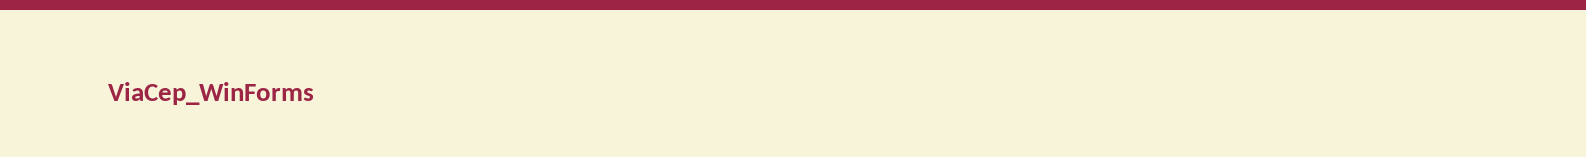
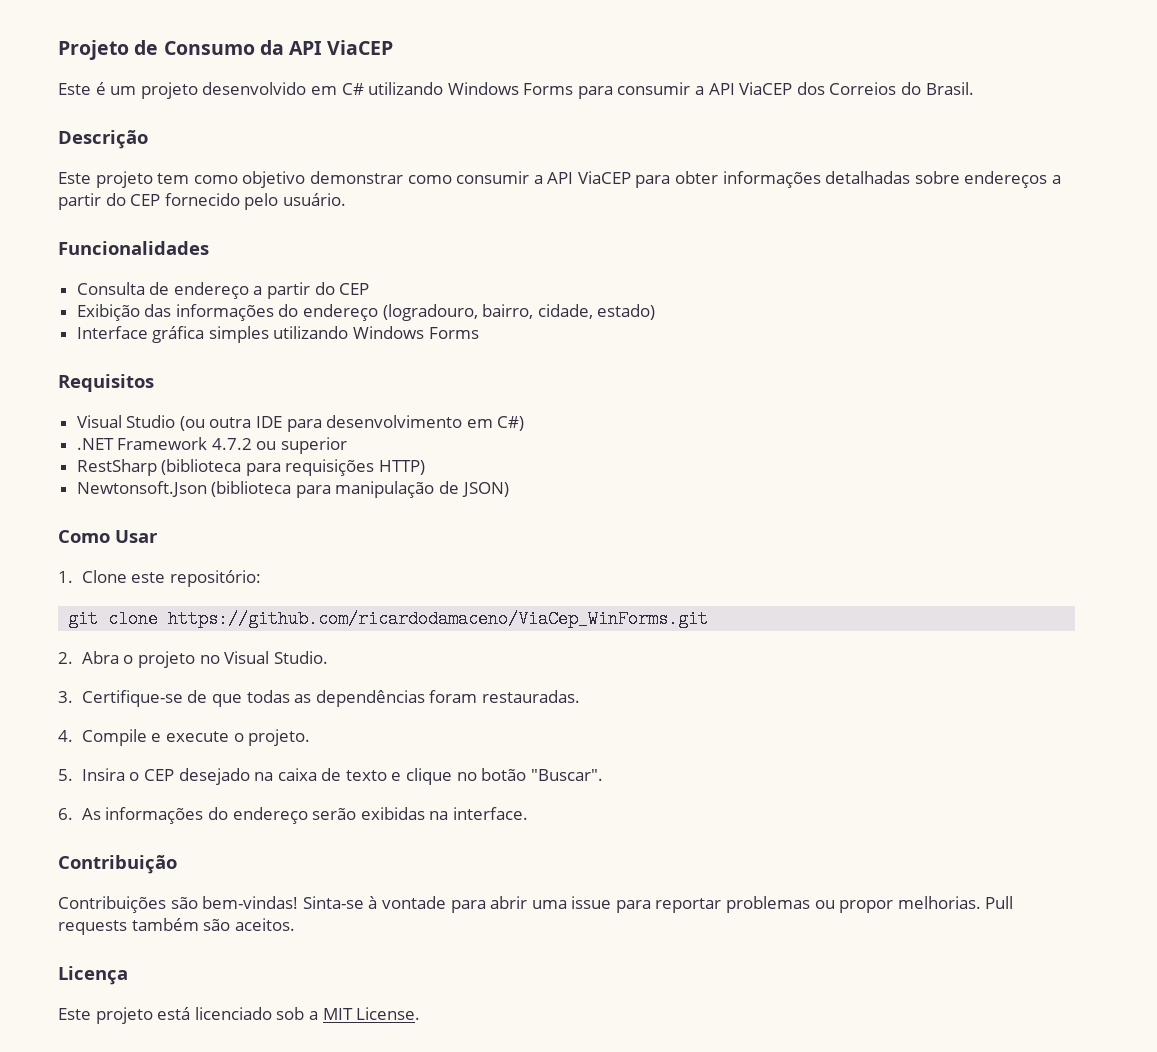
[108,82,314,105] ViaCep_WinForms -> [58,40,394,60] [58,82,974,99] [58,130,148,149] [58,171,1062,188] [58,193,346,210] [58,241,209,255] [76,282,370,299] [76,304,656,321] [76,326,479,343] [58,374,154,392] [76,415,525,432] [76,437,348,454] [76,459,426,476] [76,481,509,498] [58,530,158,543] [58,570,261,587] [68,610,709,628] [58,651,328,668] [58,690,580,707] [58,729,311,746] [58,768,603,785] [58,807,528,824] [58,855,177,874] [58,896,1014,913] [58,918,295,935] [58,966,128,985] [58,1007,421,1024] Projeto de Consumo da API ViaCEP // Este é um projeto desenvolvido em C# utilizando Windows Forms para consumir a API ViaCEP dos Correios do Brasil. // Descrição // Este projeto tem como objetivo demonstrar como consumir a API ViaCEP para obter informações detalhadas sobre endereços a partir do CEP fornecido pelo usuário. // Funcionalidades // Consulta de endereço a partir do CEP // Exibição das informações do endereço (logradouro, bairro, cidade, estado) // Interface gráfica simples utilizando Windows Forms // Requisitos // Visual Studio (ou outra IDE para desenvolvimento em C#) // .NET Framework 4.7.2 ou superior // RestSharp (biblioteca para requisições HTTP) // Newtonsoft.Json (biblioteca para manipulação de JSON) // Como Usar // 1. Clone este repositório: // git clone https://github.com/ricardodamaceno/ViaCep_WinForms.git // 2. Abra o projeto no Visual Studio. // 3. Certifique-se de que todas as dependências foram restauradas. // 4. Compile e execute o projeto. // 5. Insira o CEP desejado na caixa de texto e clique no botão "Buscar". // 6. As informações do endereço serão exibidas na interface. // Contribuição // Contribuições são bem-vindas! Sinta-se à vontade para abrir uma issue para reportar problemas ou propor melhorias. Pull requests também são aceitos. // Licença // Este projeto está licenciado sob a MIT License.

